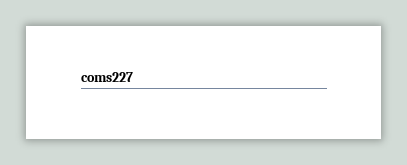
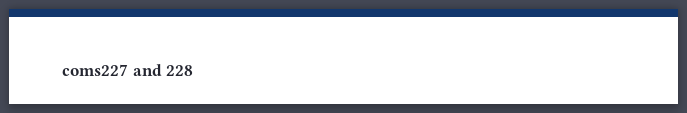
(133, 77) none -> [132,64,194,76] and 228

